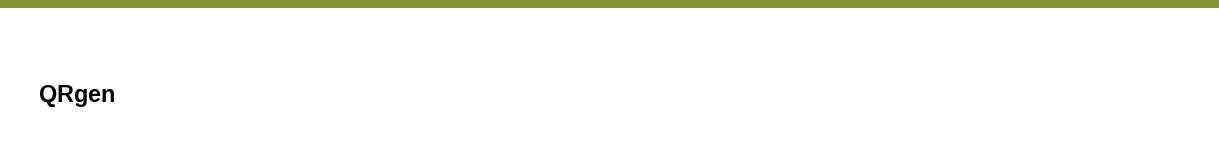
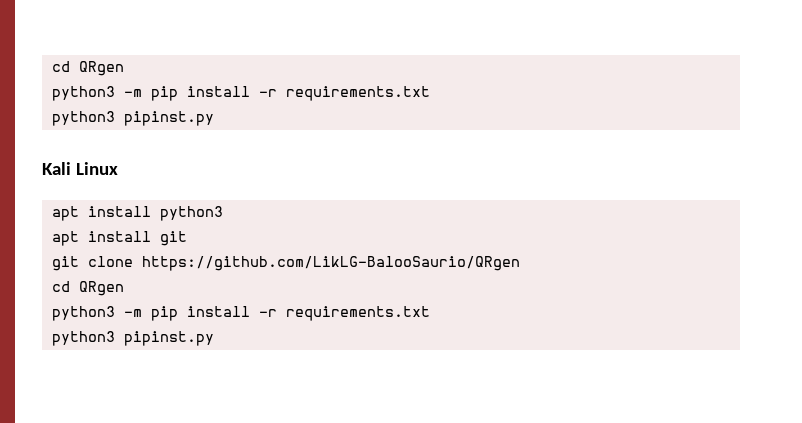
[39,85,115,107] QRgen -> [52,61,125,76] [52,86,431,101] [52,111,215,126] [42,162,119,175] [52,206,224,221] [52,231,188,246] [52,256,521,271] [52,281,125,296] [52,306,431,321] [52,331,215,346] cd QRgen // python3 -m pip install -r requirements.txt // python3 pipinst.py // Kali Linux // apt install python3 // apt install git // git clone https://github.com/LikLG-BalooSaurio/QRgen // cd QRgen // python3 -m pip install -r requirements.txt // python3 pipinst.py

